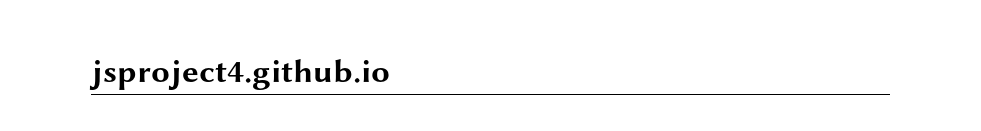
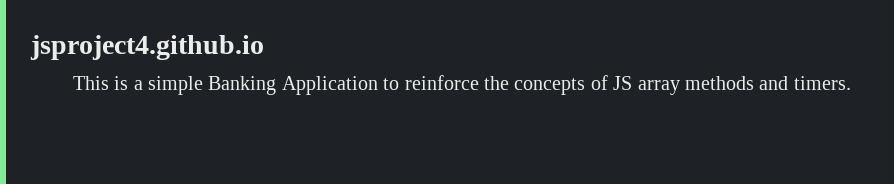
(390, 74) none -> [72,75,851,95] // This is a simple Banking Application to reinforce the concepts of JS array methods and timers.

